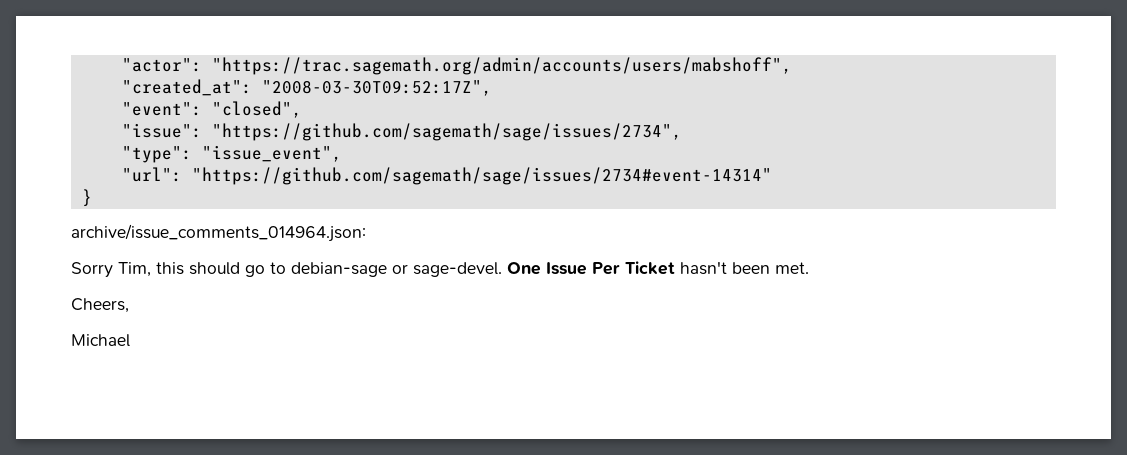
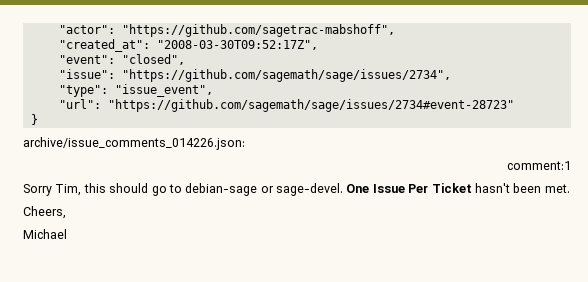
[211,57,792,75] "https://trac.sagemath.org/admin/accounts/users/mabshoff", -> [121,24,395,37] "https://github.com/sagetrac-mabshoff",
[191,167,772,185] "https://github.com/sagemath/sage/issues/2734#event-14314" -> [107,99,514,112] "https://github.com/sagemath/sage/issues/2734#event-28723"
[71,224,366,242] archive/issue_comments_014964.json: -> [23,137,245,150] [507,161,571,170] archive/issue_comments_014226.json: // comment:1

